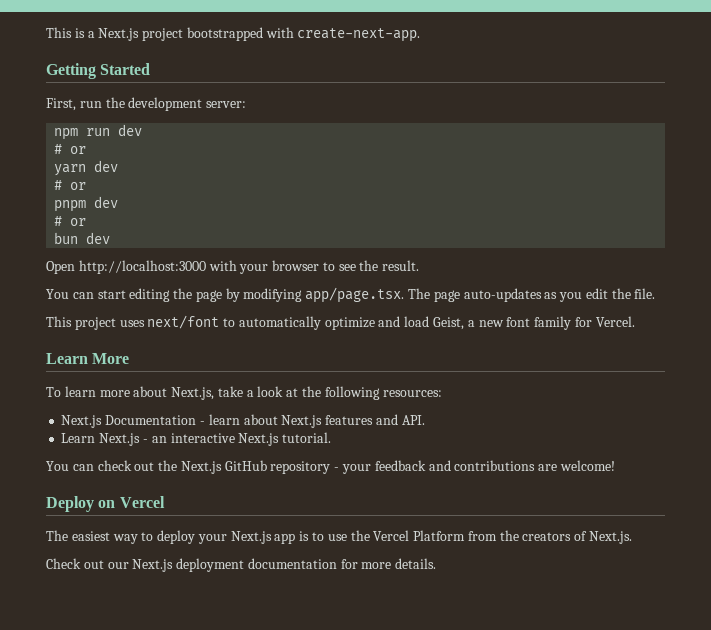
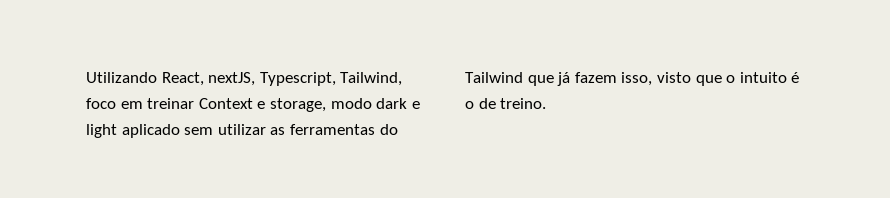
[46,27,421,42] [46,63,151,79] [46,97,247,111] [54,124,143,140] [54,144,87,154] [54,160,119,176] [54,180,87,190] [54,196,119,212] [54,216,87,226] [54,232,111,244] [46,260,420,274] [46,287,656,303] [46,315,635,330] [46,353,130,364] [46,386,442,400] [61,414,425,428] [61,432,332,446] [46,460,615,474] [46,496,165,512] [46,530,633,544] [46,558,437,572] This is a Next.js project bootstrapped with create-next-app. // Getting Started // First, run the development server: // npm run dev // # or // yarn dev // # or // pnpm dev // # or // bun dev // Open http://localhost:3000 with your browser to see the result. // You can start editing the page by modifying app/page.tsx. The page auto-updates as you edit the file. // This project uses next/font to automatically optimize and load Geist, a new font family for Vercel. // Learn More // To learn more about Next.js, take a look at the following resources: // Next.js Documentation - learn about Next.js features and API. // Learn Next.js - an interactive Next.js tutorial. // You can check out the Next.js GitHub repository - your feedback and contributions are welcome! // Deploy on Vercel // The easiest way to deploy your Next.js app is to use the Vercel Platform from the creators of Next.js. // Check out our Next.js deployment documentation for more details. -> [86,72,403,86] [86,98,420,112] [86,124,398,138] [465,72,800,86] [465,98,547,109] Utilizando React, nextJS, Typescript, Tailwind, foco em treinar Context e storage, modo dark e light aplicado sem utilizar as ferramentas do Tailwind que já fazem isso, visto que o intuito é o de treino.

